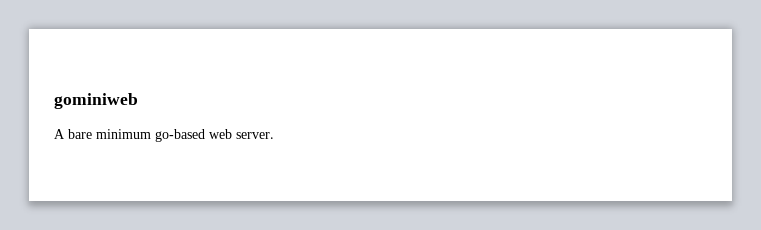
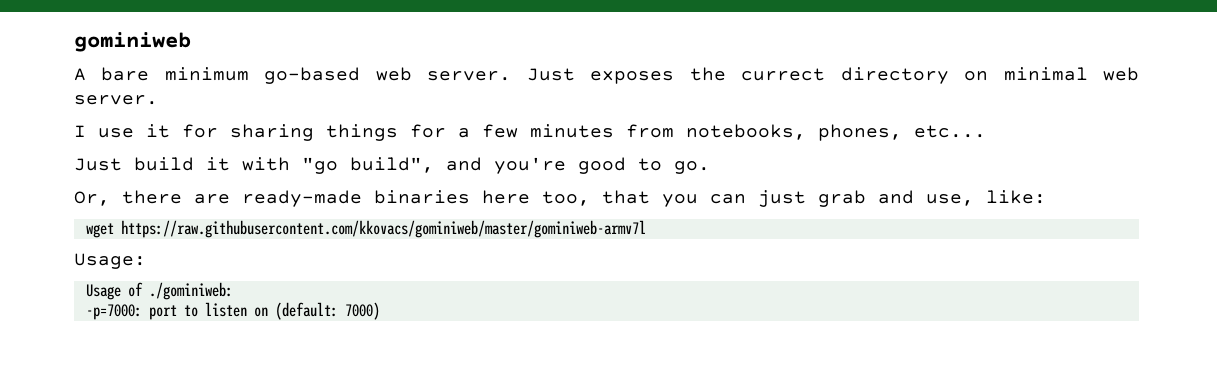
(274, 135) none -> [526,67,1139,84] [74,95,158,105] [74,124,986,141] [74,157,710,174] [74,190,1046,207] [85,220,646,238] [74,253,146,269] [85,282,233,300] [85,302,380,320] Just exposes the currect directory on minimal web server. // I use it for sharing things for a few minutes from notebooks, phones, etc... // Just build it with "go build", and you're good to go. // Or, there are ready-made binaries here too, that you can just grab and use, like: // wget https://raw.githubusercontent.com/kkovacs/gominiweb/master/gominiweb-armv7l // Usage: // Usage of ./gominiweb: // -p=7000: port to listen on (default: 7000)

